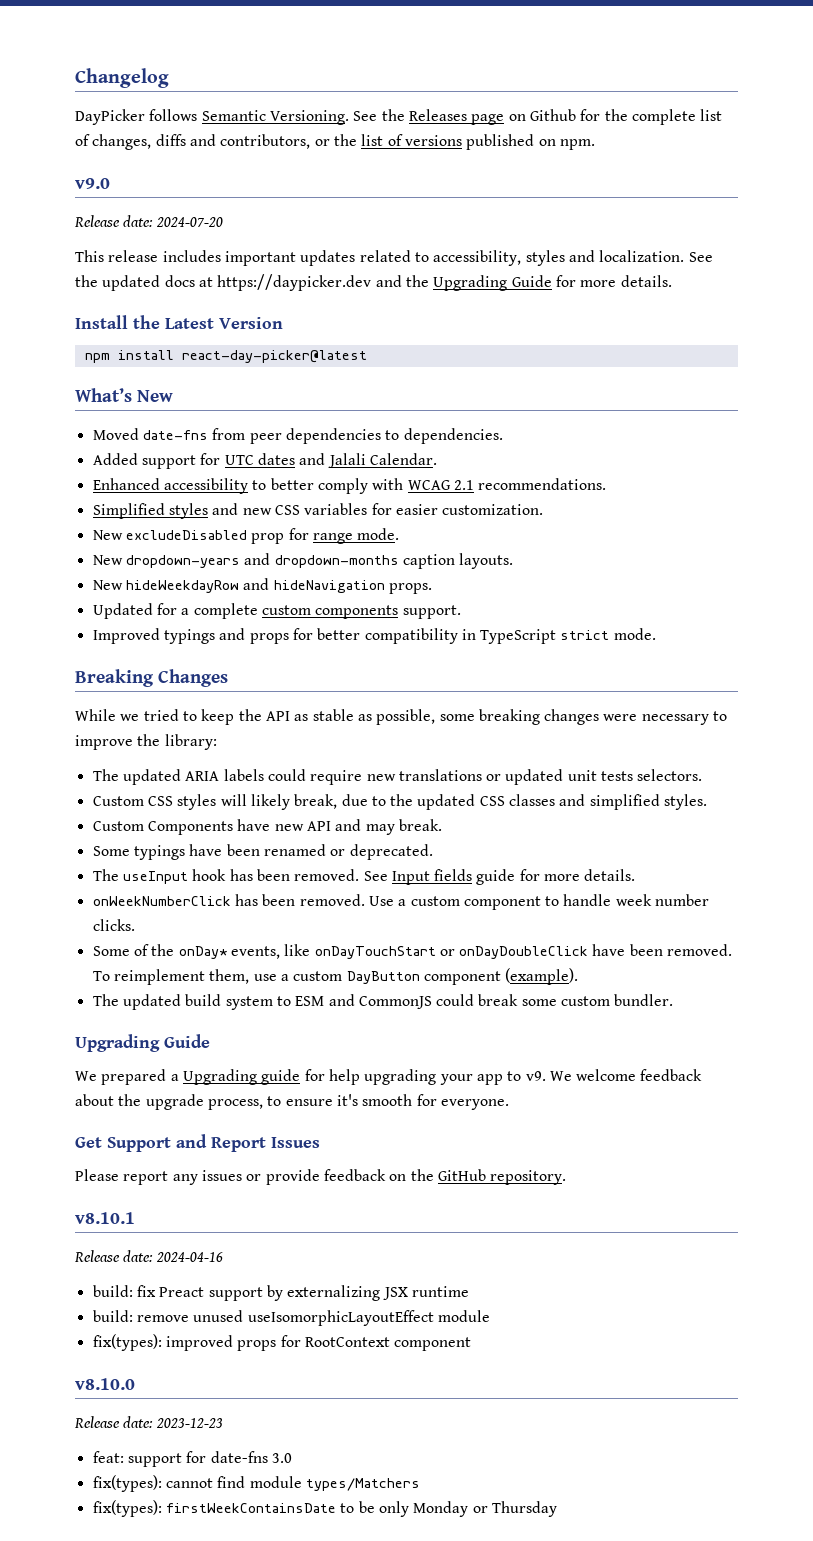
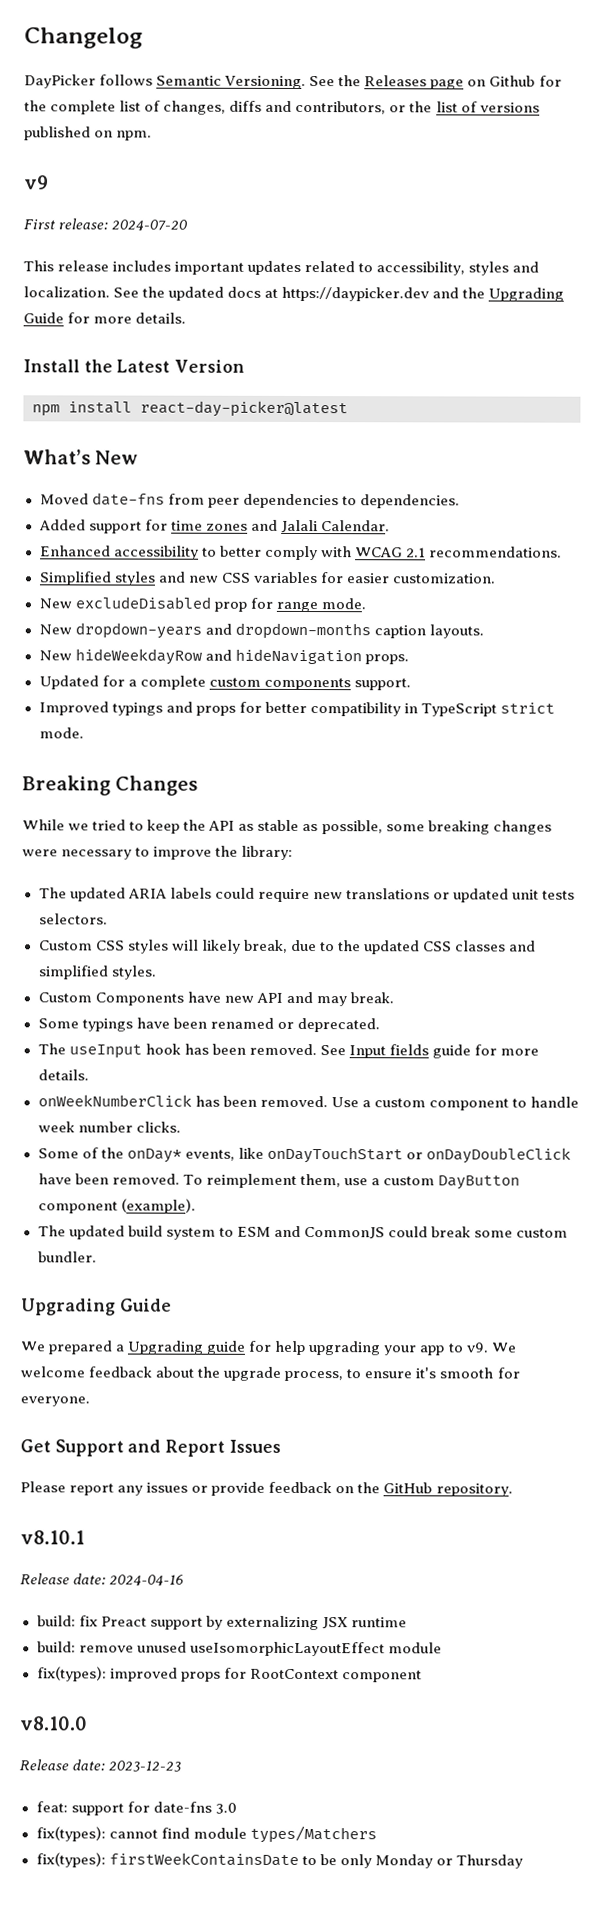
[75,178,110,189] [74,215,154,227] v9.0 // Release date: -> [24,175,49,190] [23,218,109,230] v9 // First release:
[224,453,295,465] UTC dates -> [170,520,248,531] time zones

